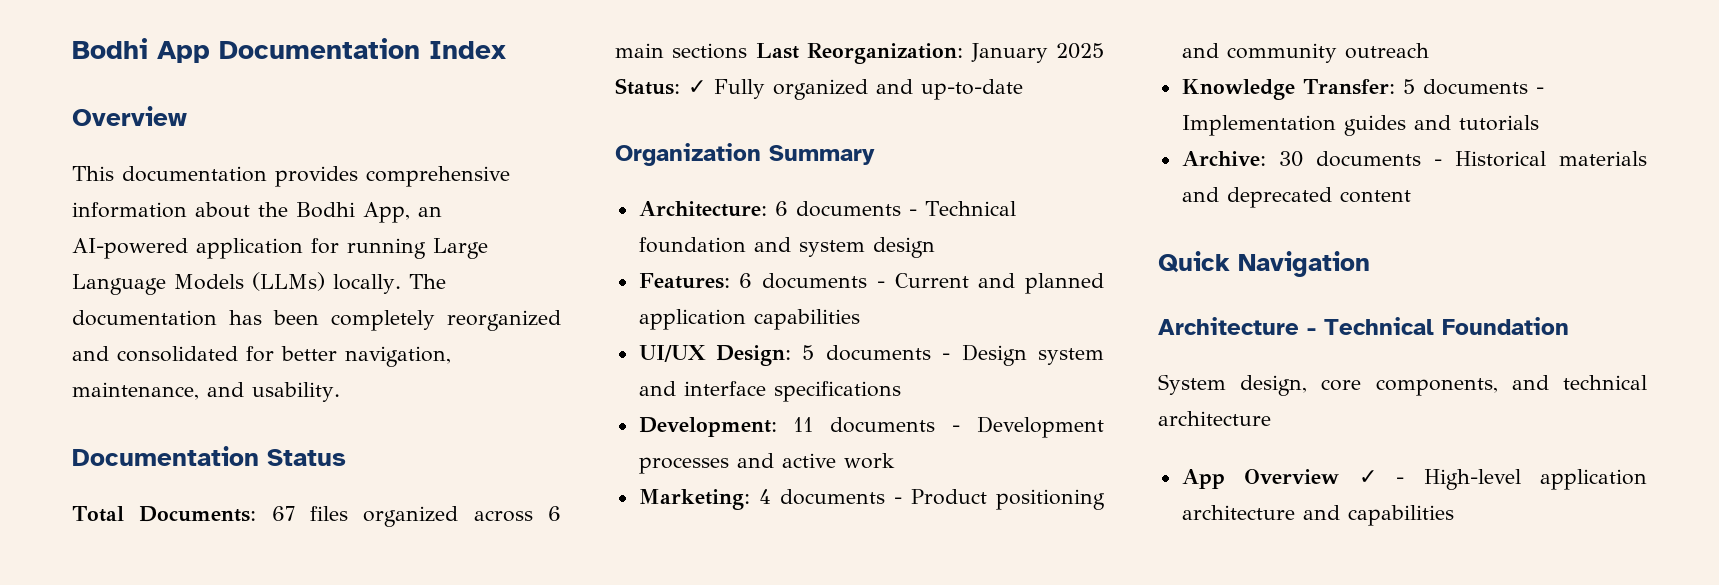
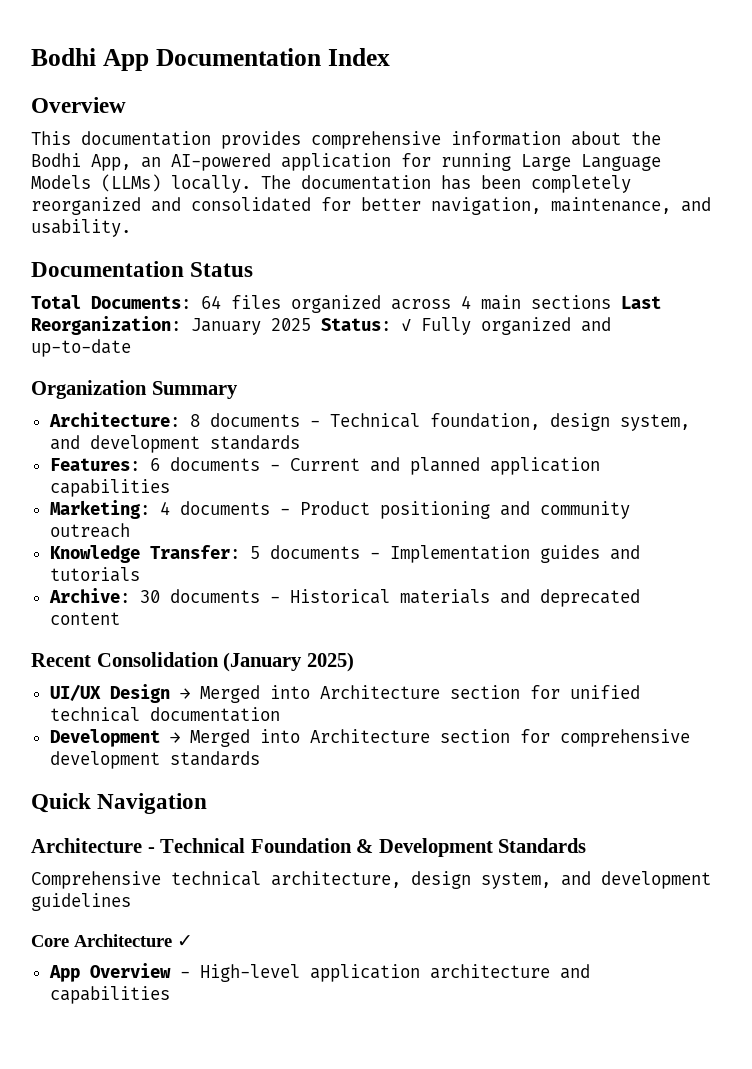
[271,506,295,521] 67 -> [201,295,221,309] 64
[548,506,561,521] 6 -> [461,295,471,309] 4
[774,201,788,216] 6 -> [189,414,200,427] 8
[638,237,935,258] foundation and system design -> [429,413,690,431] [49,435,300,453] foundation, design system, and development standards
[638,344,1104,366] [638,381,901,402] [638,416,1104,438] [638,453,895,474] // UI/UX Design: 5 documents - Design system and interface specifications // Development: 11 documents - Development processes and active work -> (170, 488) none
(1411, 196) none -> [31,652,354,672] [49,684,640,703] [49,707,280,722] [49,729,690,747] [49,751,260,769] // Recent Consolidation (January 2025) // UI/UX Design → Merged into Architecture section for unified technical documentation // Development → Merged into Architecture section for comprehensive development standards
[1158,374,1647,396] [1158,411,1271,426] // System design, core components, and technical architecture -> [356,838,587,857] [31,871,711,889] [31,893,131,911] [31,934,193,947] & Development Standards // Comprehensive technical architecture, design system, and development guidelines // Core Architecture ✓
[1358,470,1377,484] ✓ -> (171, 970) none

